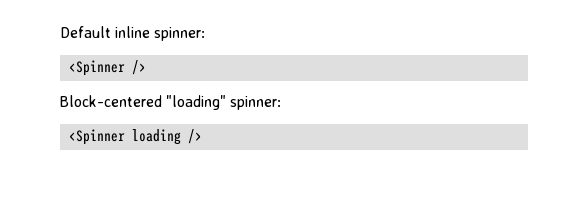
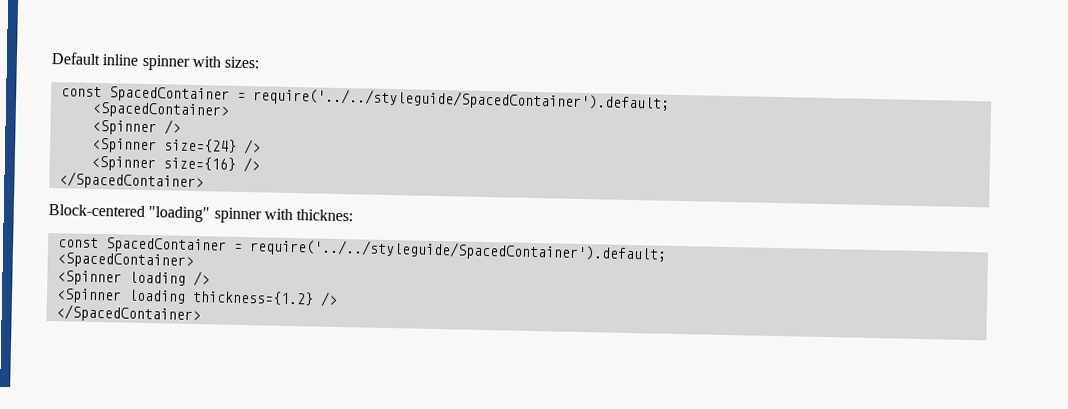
[154,27,206,41] [69,60,147,76] [60,95,282,110] [69,129,203,145] spinner: // <Spinner /> // Block-centered "loading" spinner: // <Spinner loading /> -> [141,54,260,71] [60,86,670,112] [91,101,229,119] [91,119,181,136] [90,137,261,155] [90,155,260,173] [58,171,204,191] [48,204,354,224] [57,237,667,263] [56,252,194,270] [56,270,210,287] [55,288,338,307] [55,304,201,324] spinner with sizes: // const SpacedContainer = require('../../styleguide/SpacedContainer').default; // <SpacedContainer> // <Spinner /> // <Spinner size={24} /> // <Spinner size={16} /> // </SpacedContainer> // Block-centered "loading" spinner with thicknes: // const SpacedContainer = require('../../styleguide/SpacedContainer').default; // <SpacedContainer> // <Spinner loading /> // <Spinner loading thickness={1.2} /> // </SpacedContainer>

